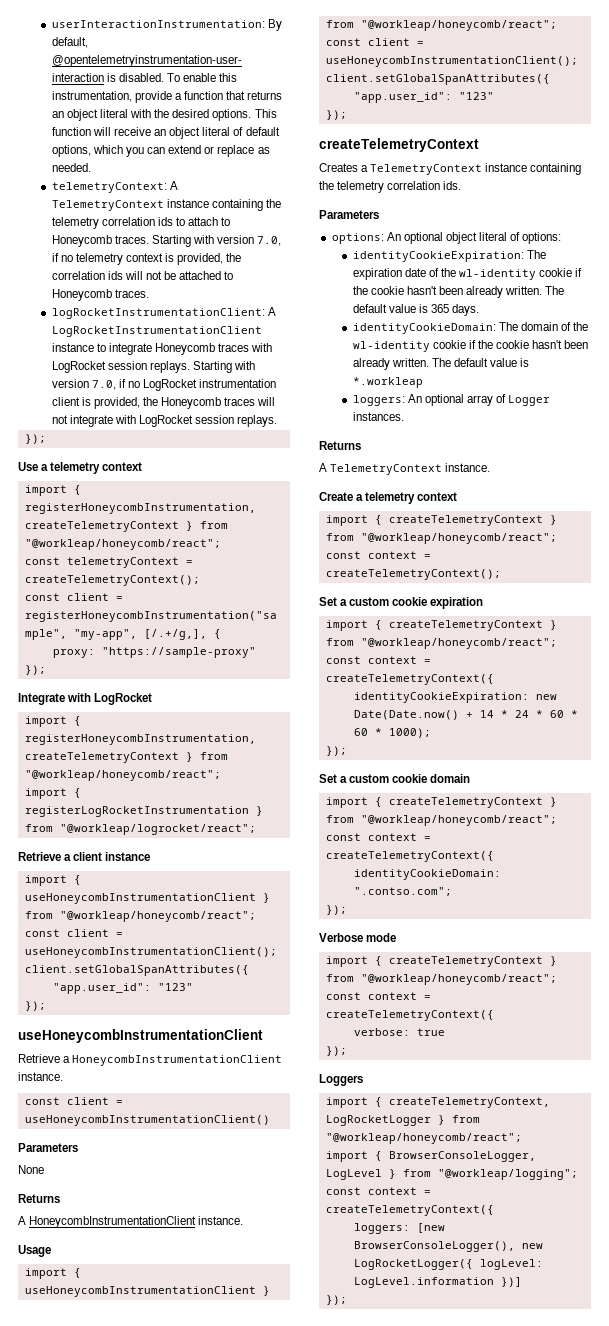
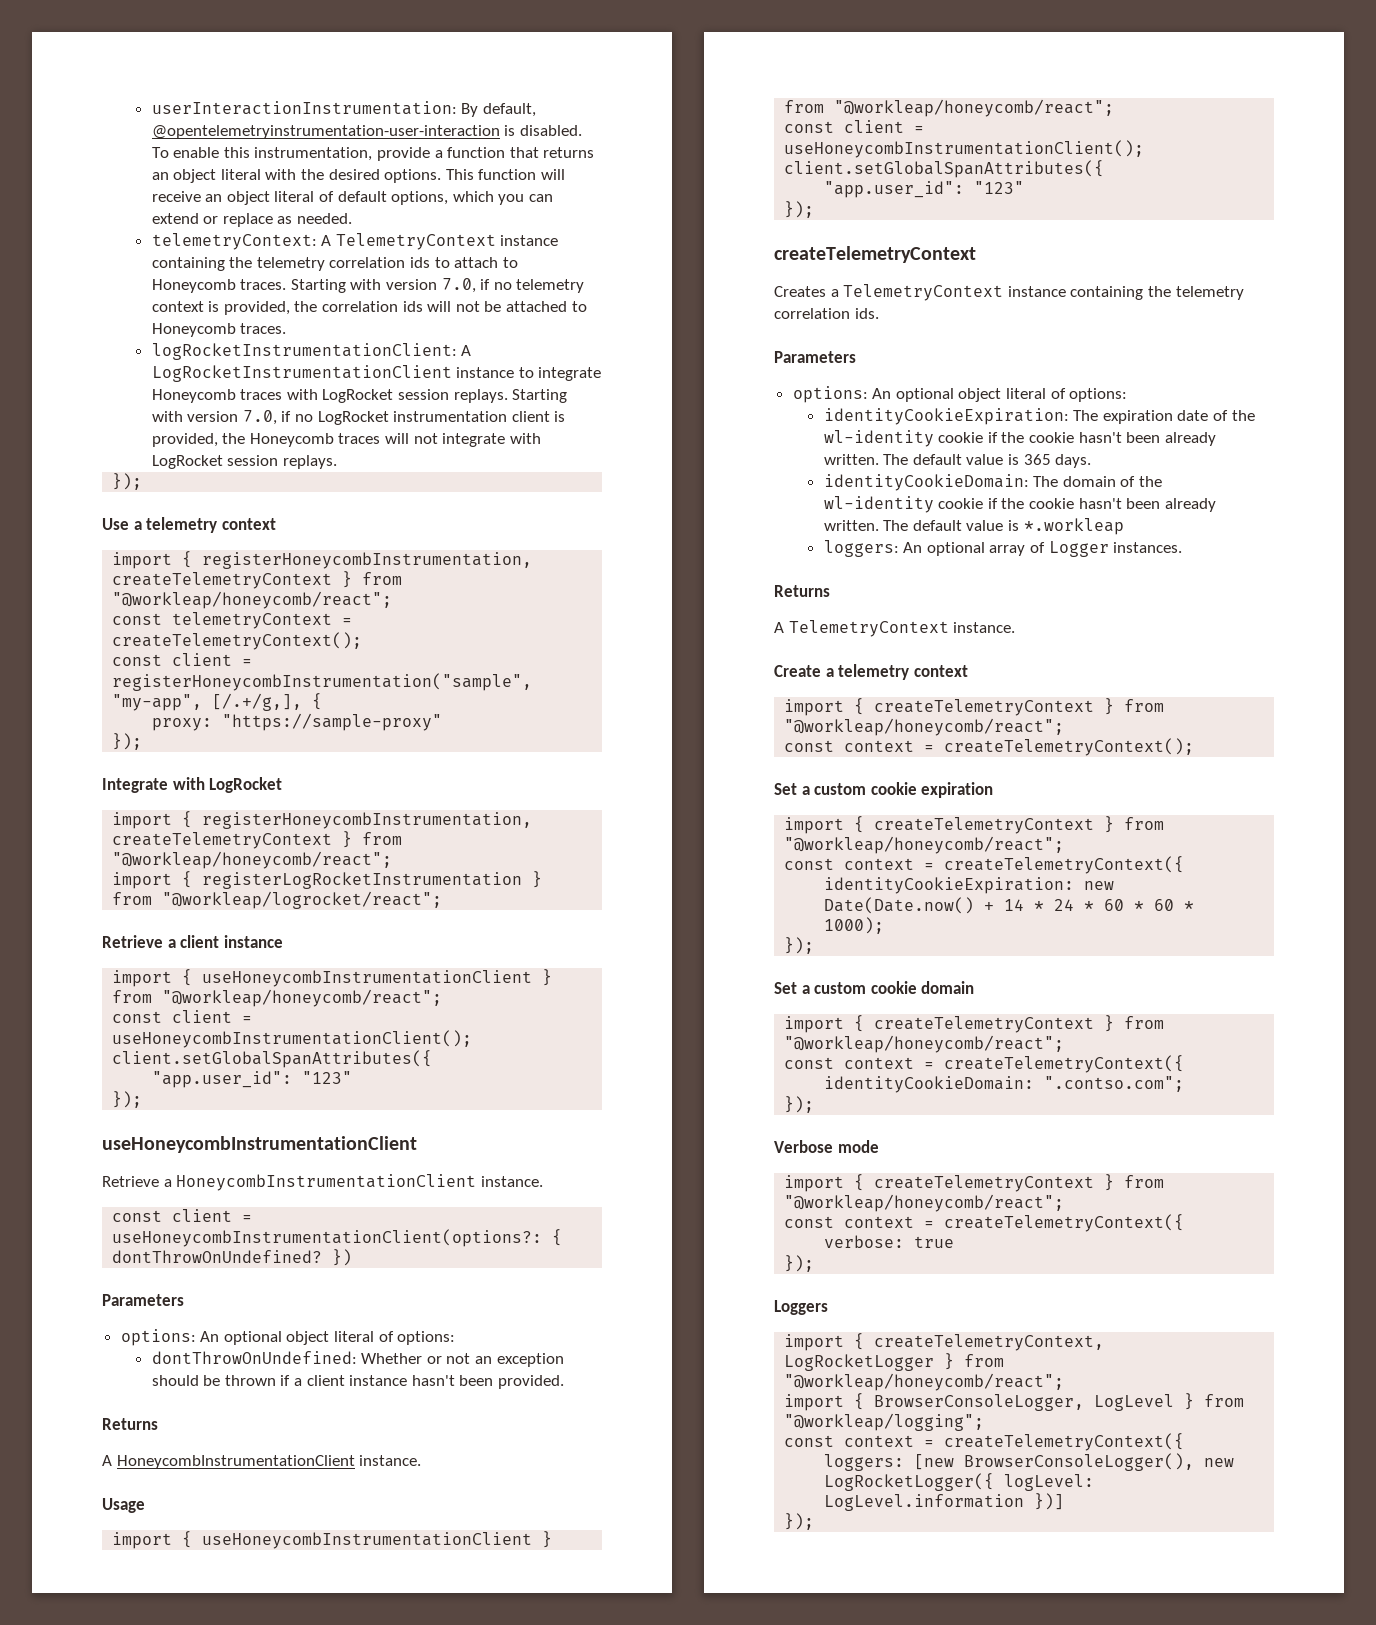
[24,1115,270,1126] [18,1143,78,1152] [18,1165,44,1174] useHoneycombInstrumentationClient() // Parameters // None -> [112,1229,563,1247] [112,1249,353,1266] [102,1294,184,1306] [120,1329,456,1346] [151,1351,564,1367] [151,1375,565,1389] useHoneycombInstrumentationClient(options?: { dontThrowOnUndefined? }) // Parameters // options: An optional object literal of options: // dontThrowOnUndefined: Whether or not an exception should be thrown if a client instance hasn't been provided.

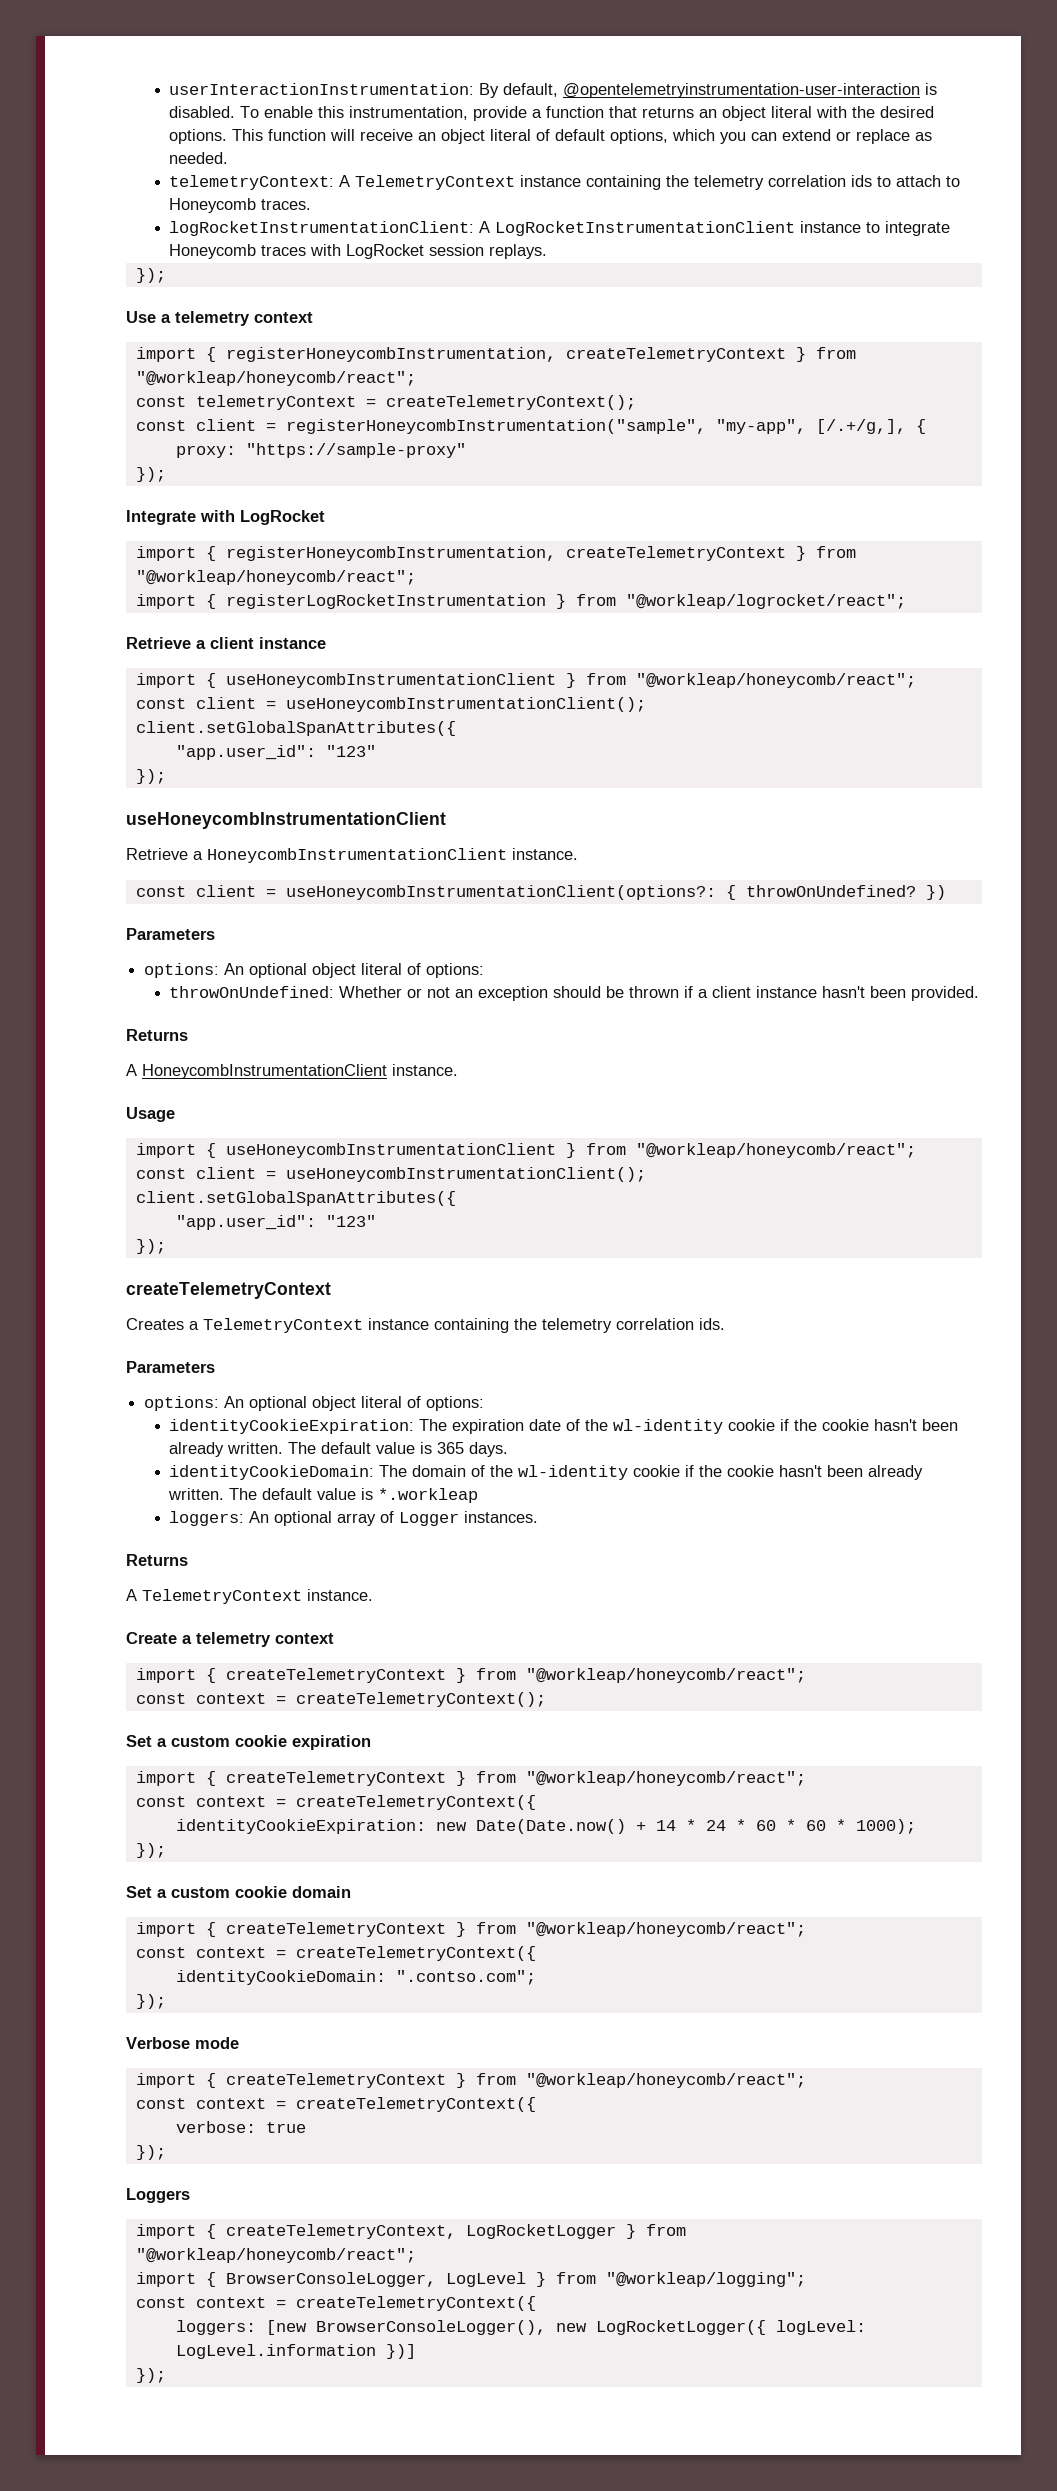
[290,278,585,293] [151,301,587,315] [151,323,287,337] Starting with version 7.0, if no telemetry context is provided, the correlation ids will not be attached to Honeycomb traces. -> (312, 204) none
[512,389,568,403] [151,410,566,425] [151,433,541,447] [151,455,337,469] Starting with version 7.0, if no LogRocket instrumentation client is provided, the Honeycomb traces will not integrate with LogRocket session replays. -> (548, 251) none
[112,1250,323,1263] dontThrowOnUndefined? -> [745,885,916,897] throwOnUndefined?
[151,1351,357,1364] dontThrowOnUndefined: -> [169,986,335,998] throwOnUndefined:

